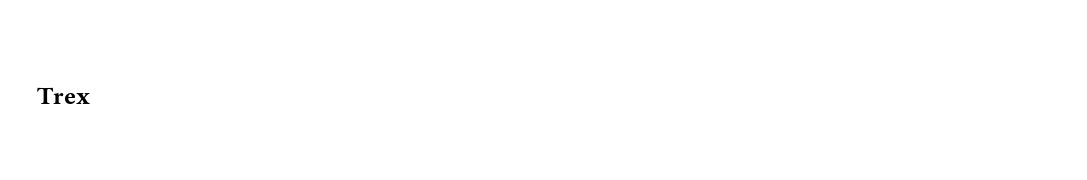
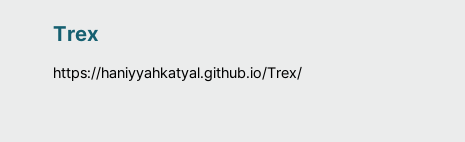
(90, 95) none -> [53,66,302,82] // https://haniyyahkatyal.github.io/Trex/

